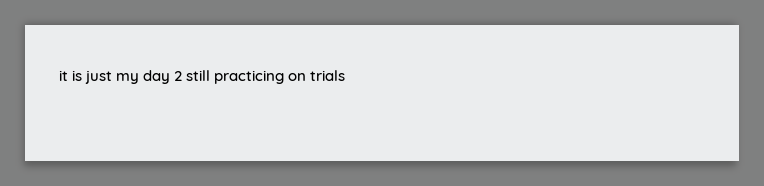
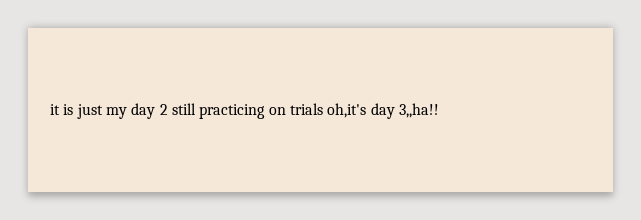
(346, 75) none -> [327,103,439,119] oh,it's day 3,,ha!!

